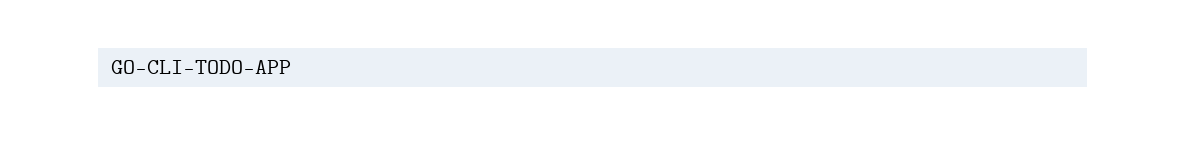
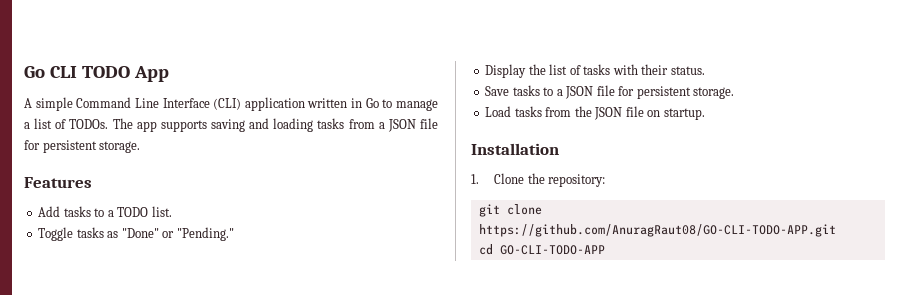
(110, 67) none -> [24,66,169,82] [24,97,438,111] [24,118,439,132] [24,140,141,153] [24,177,92,188] [38,206,172,217] [38,227,234,241] [485,64,705,78] [485,85,735,99] [485,106,705,120] [471,143,559,155] [471,173,606,187] [478,204,542,217] [478,224,836,237] [478,244,493,255] Go CLI TODO App // A simple Command Line Interface (CLI) application written in Go to manage a list of TODOs. The app supports saving and loading tasks from a JSON file for persistent storage. // Features // Add tasks to a TODO list. // Toggle tasks as "Done" or "Pending." // Display the list of tasks with their status. // Save tasks to a JSON file for persistent storage. // Load tasks from the JSON file on startup. // Installation // 1. Clone the repository: // git clone https://github.com/AnuragRaut08/GO-CLI-TODO-APP.git // cd

